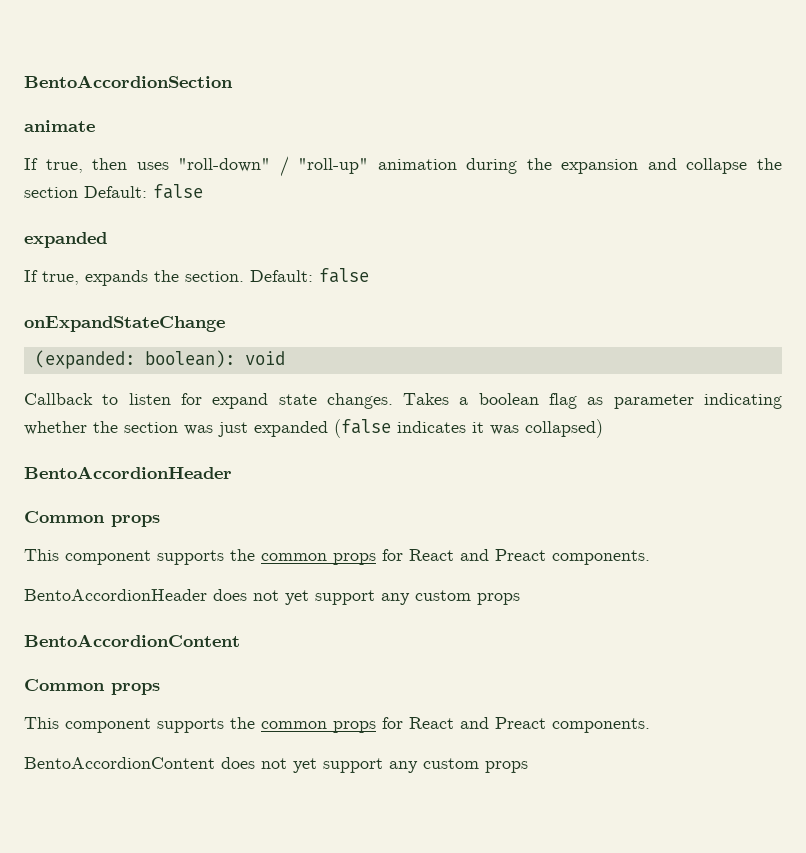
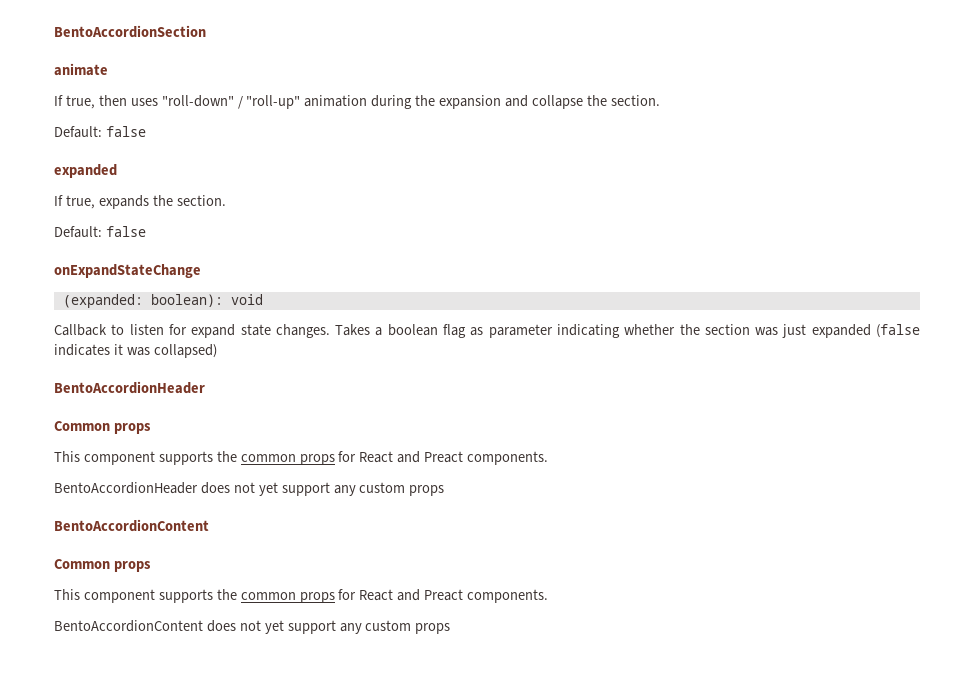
[24,187,78,198] section -> [610,95,660,106] section. //
(244, 276) none -> (226, 200) //

